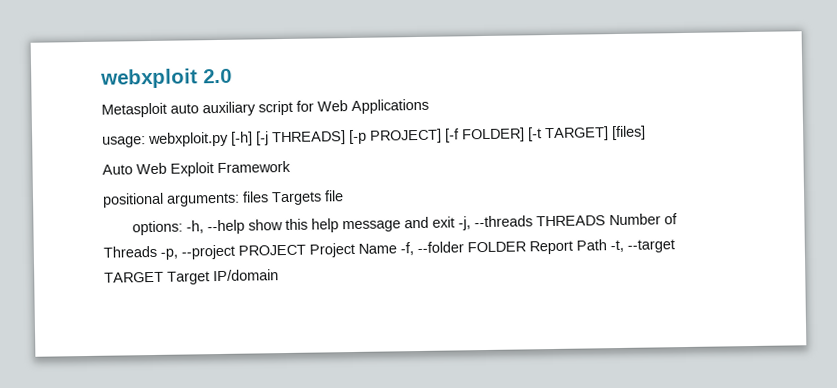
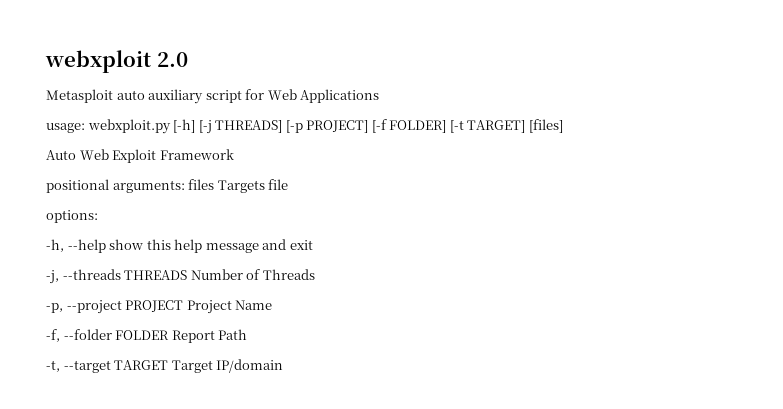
(183, 228) none -> (98, 216) //
(455, 222) none -> (313, 245) //
(157, 251) none -> (315, 274) //
(397, 248) none -> (273, 305) //
(607, 245) none -> (248, 334) //

